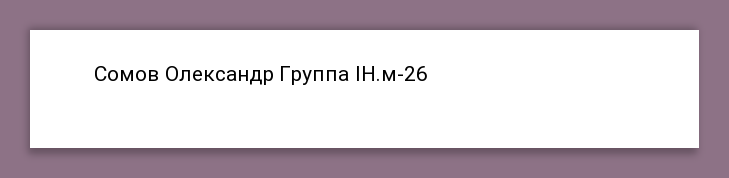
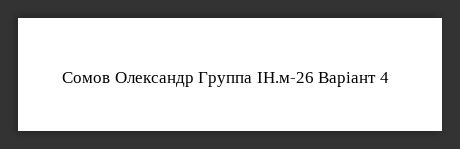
(429, 73) none -> [318,72,389,87] Варіант 4

